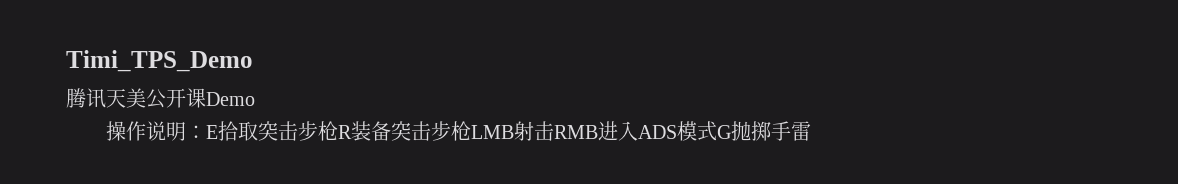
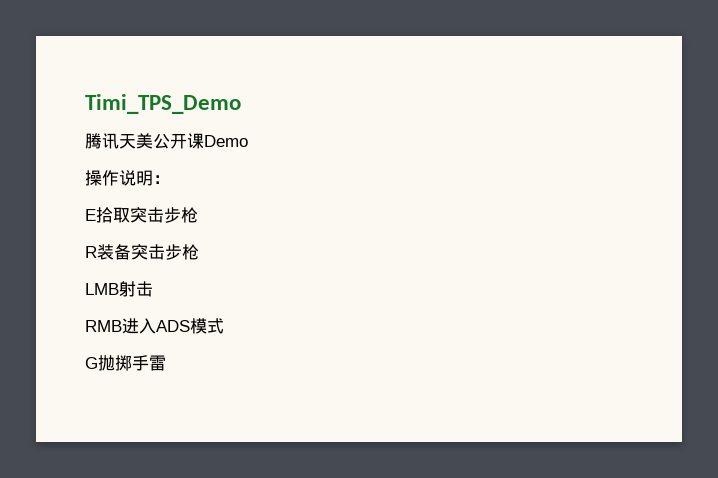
(206, 132) none -> (170, 179) //
(338, 131) none -> (198, 215) //
(471, 131) none -> (199, 252) //
(554, 131) none -> (153, 289) //
(717, 131) none -> (224, 326) //

